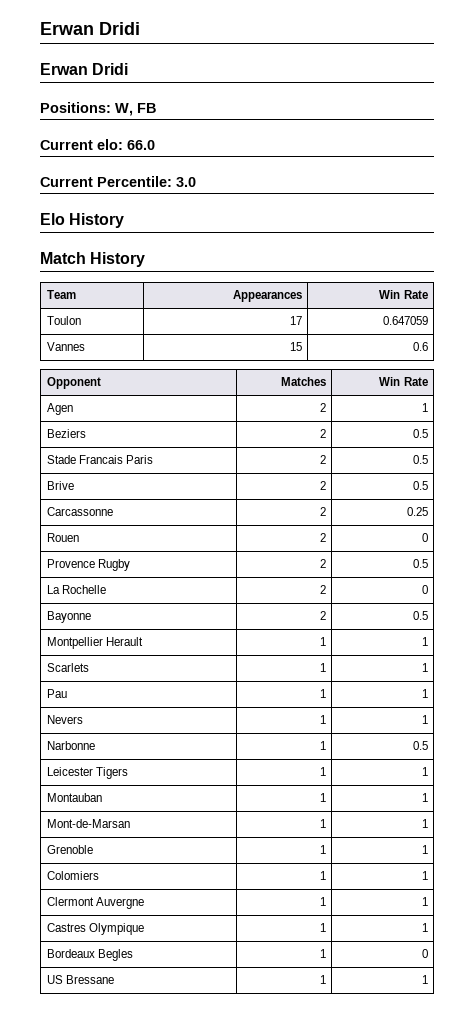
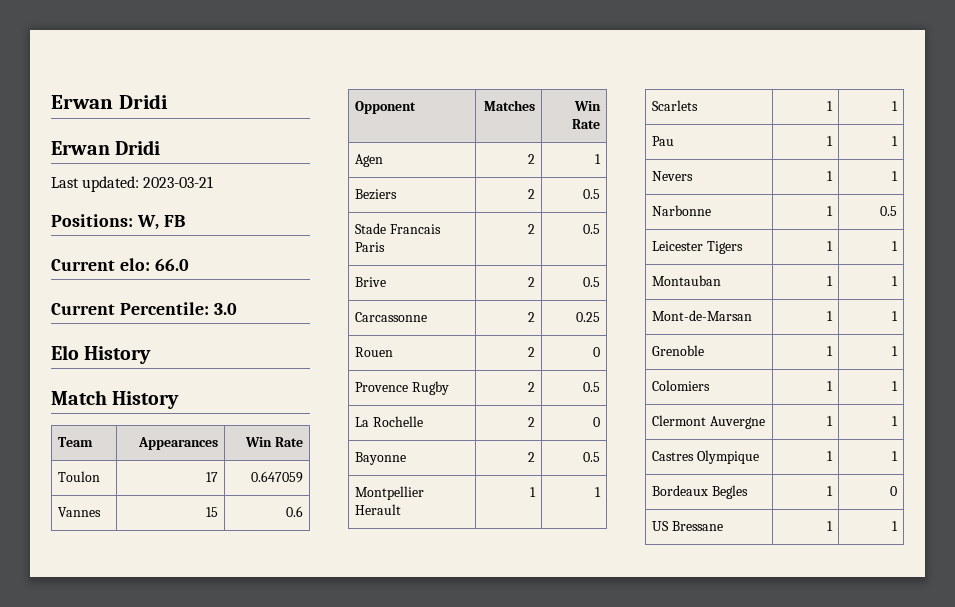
(129, 69) none -> [51,176,214,192] // Last updated: 2023-03-21

